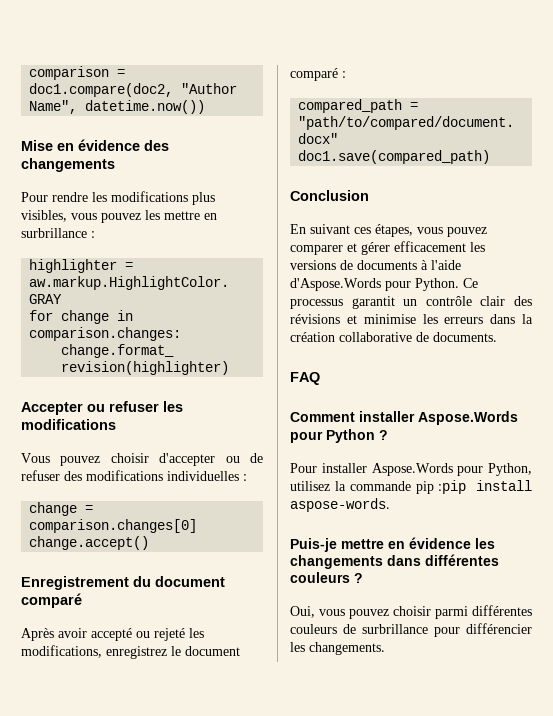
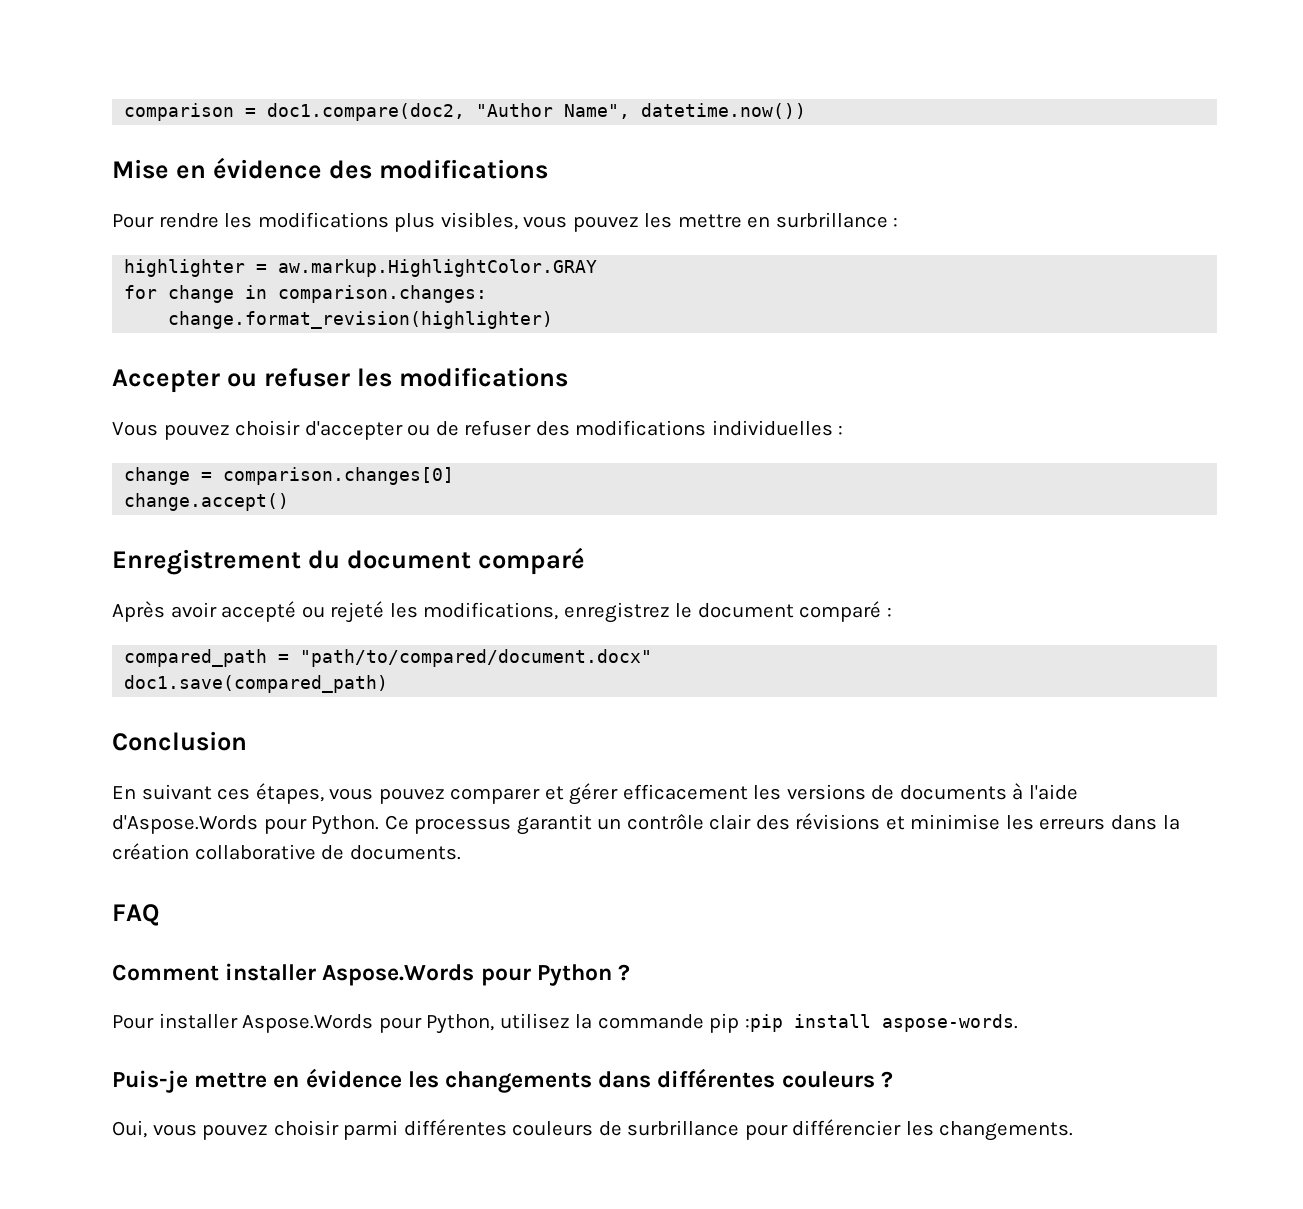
[21,158,115,172] changements -> [378,159,548,179] modifications

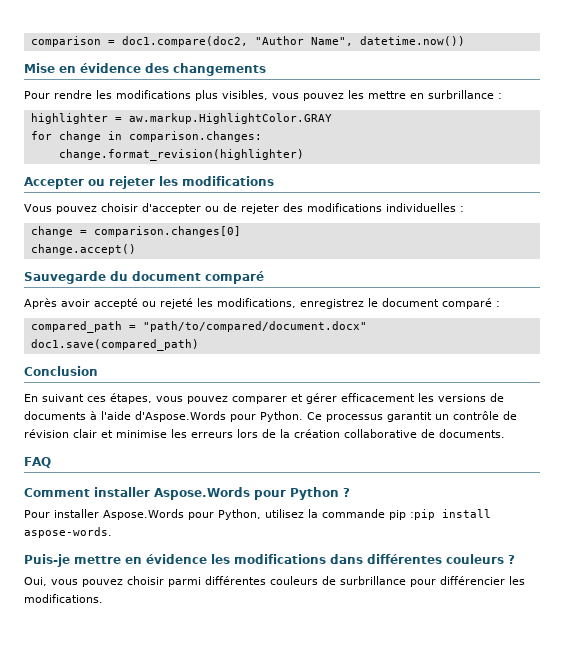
[378,159,548,179] modifications -> [173,63,266,76] changements
[263,368,350,387] refuser -> [109,176,155,189] rejeter
[464,420,532,436] refuser -> [241,204,279,214] rejeter
[112,549,301,575] Enregistrement -> [24,271,106,284] Sauvegarde
[709,813,881,830] clair des révisions -> [503,411,517,420] [24,429,97,438] de révision clair
[1111,815,1158,830] dans -> [237,429,276,438] lors de
[445,1071,593,1093] changements -> [234,554,326,564] modifications
[939,1121,1074,1141] changements. -> [24,594,103,603] modifications.

